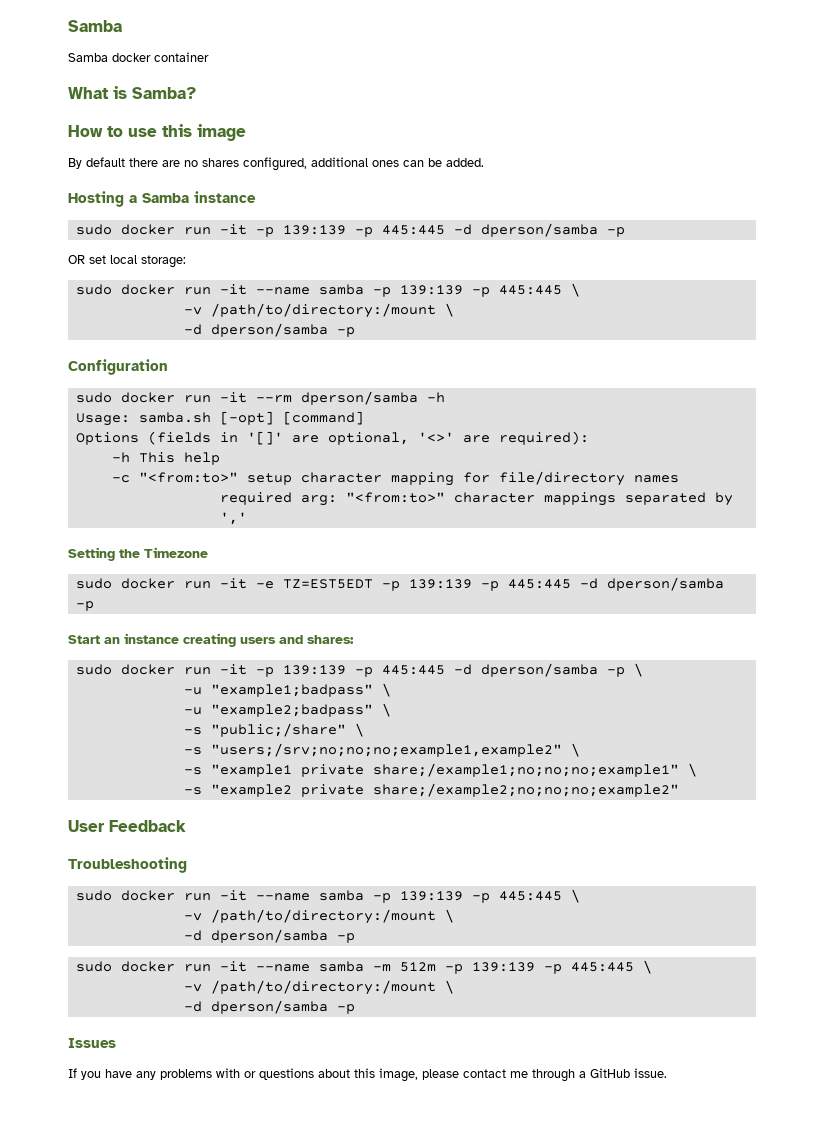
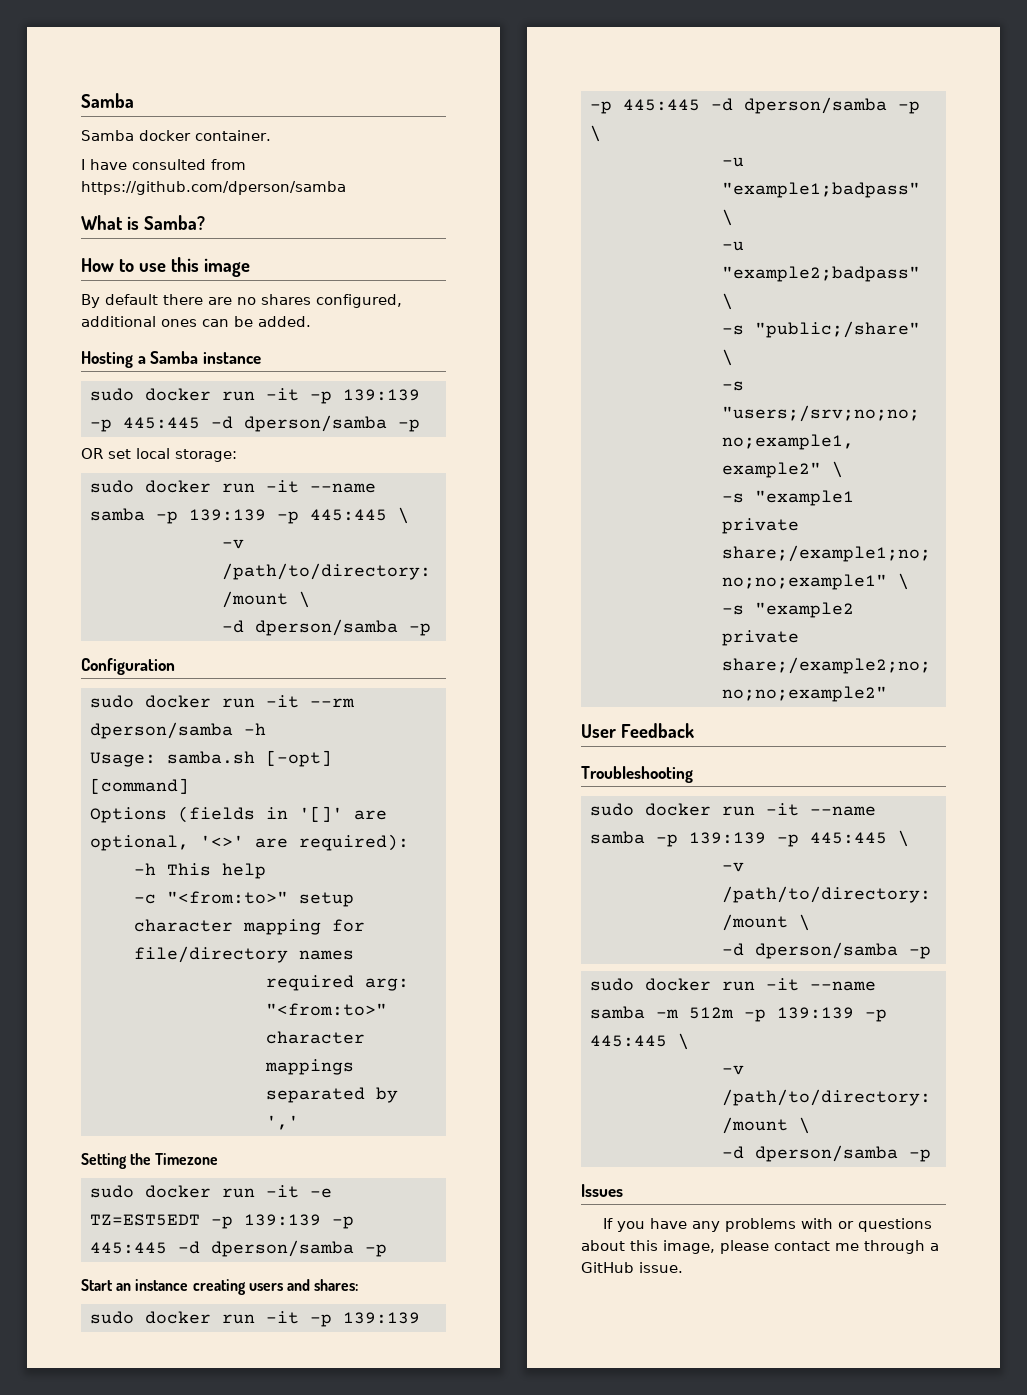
[154,52,209,62] container -> [195,130,271,141] [81,159,246,170] [81,181,346,195] container. // I have consulted from https://github.com/dperson/samba

